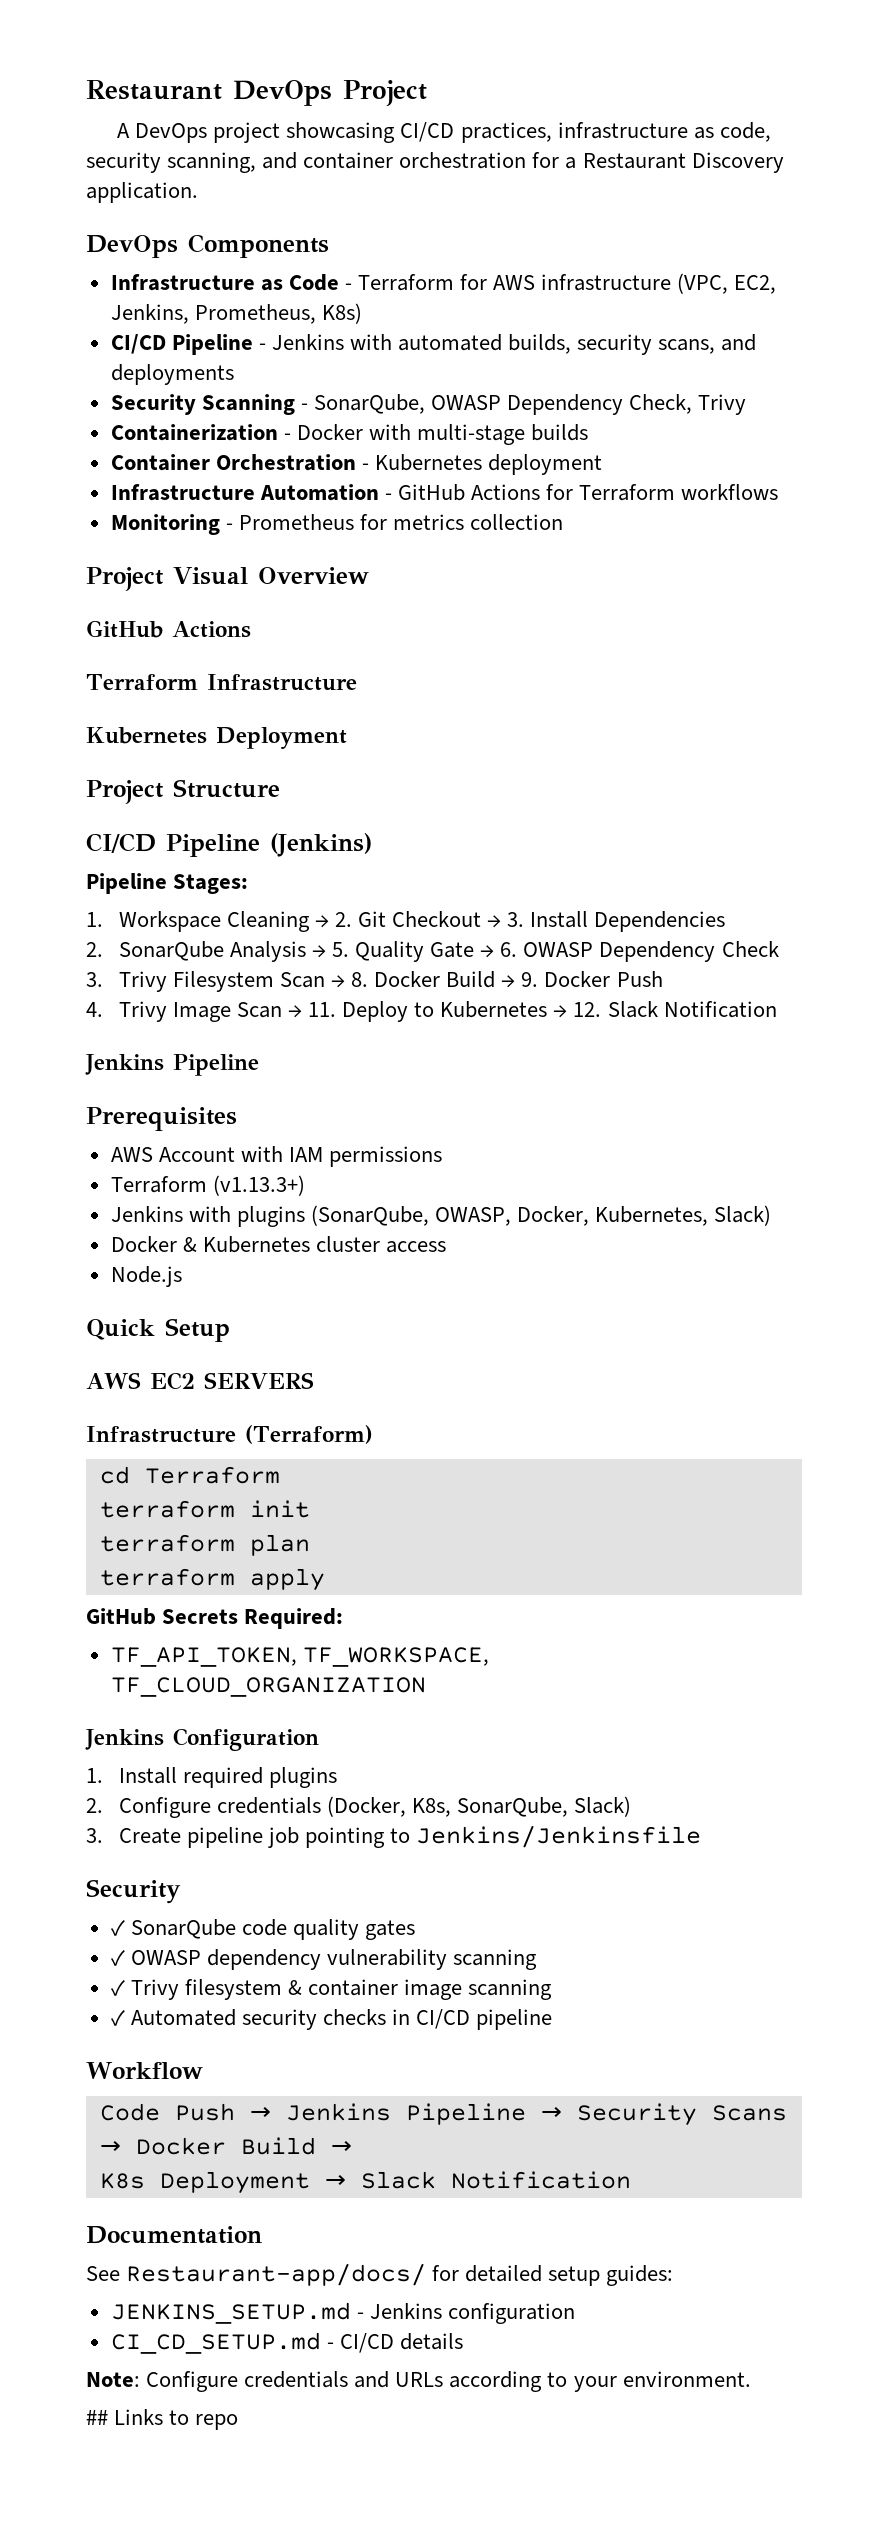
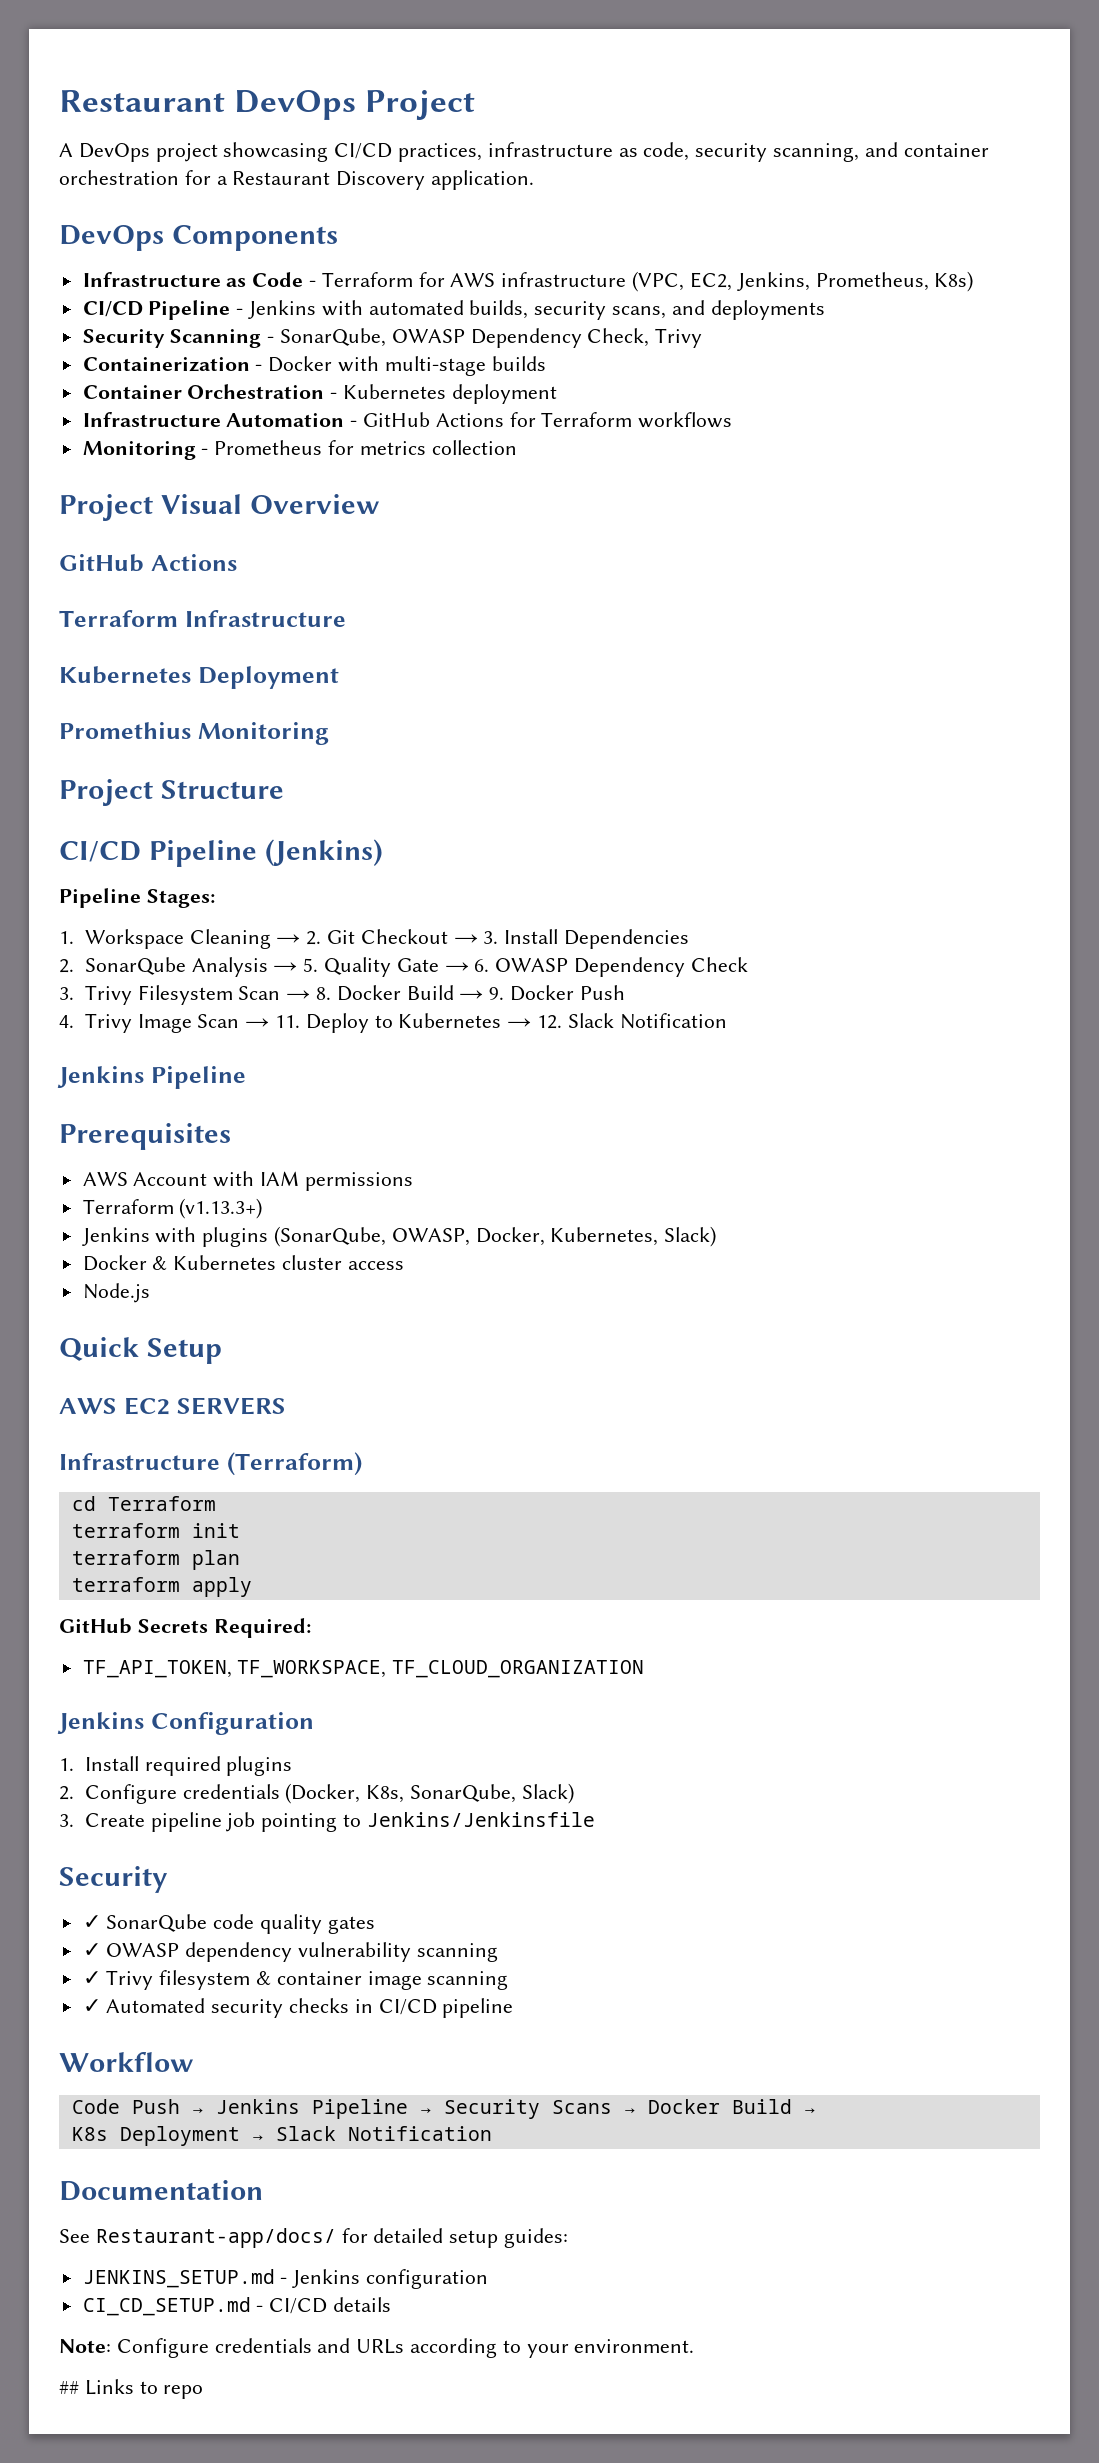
(347, 738) none -> [59,722,329,745] // Promethius Monitoring

